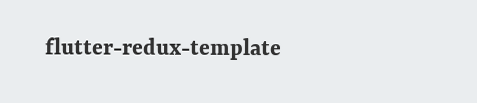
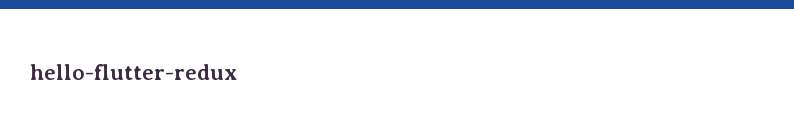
[44,37,282,61] flutter-redux-template -> [30,64,237,80] hello-flutter-redux

